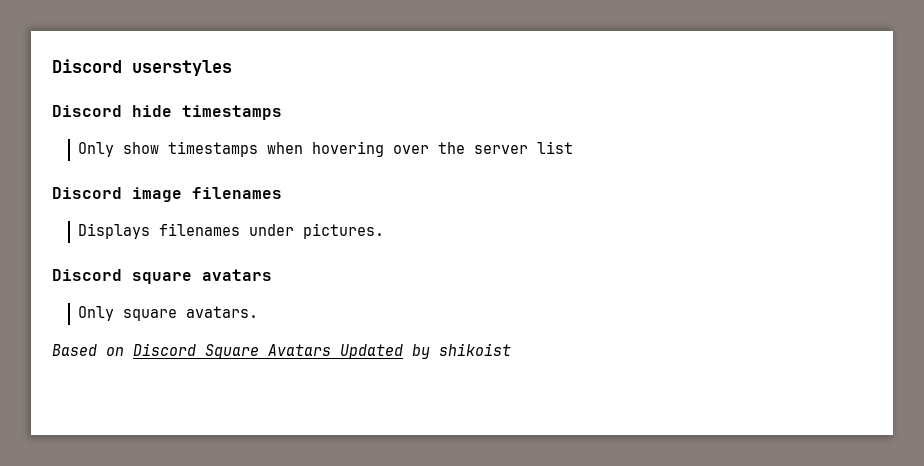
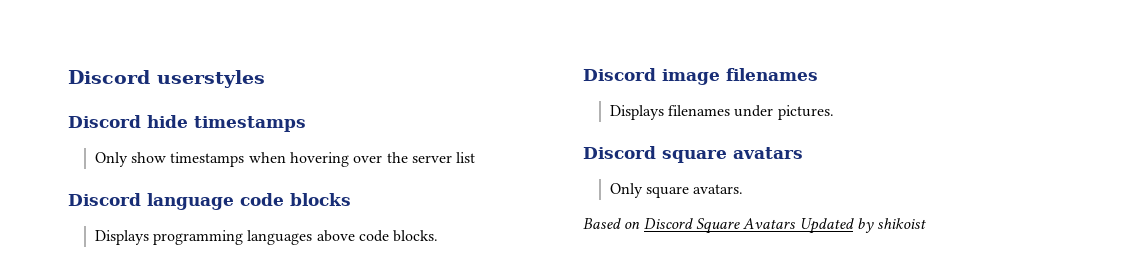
(574, 147) none -> [68,193,351,210] [94,230,439,245] // Discord language code blocks // Displays programming languages above code blocks.

